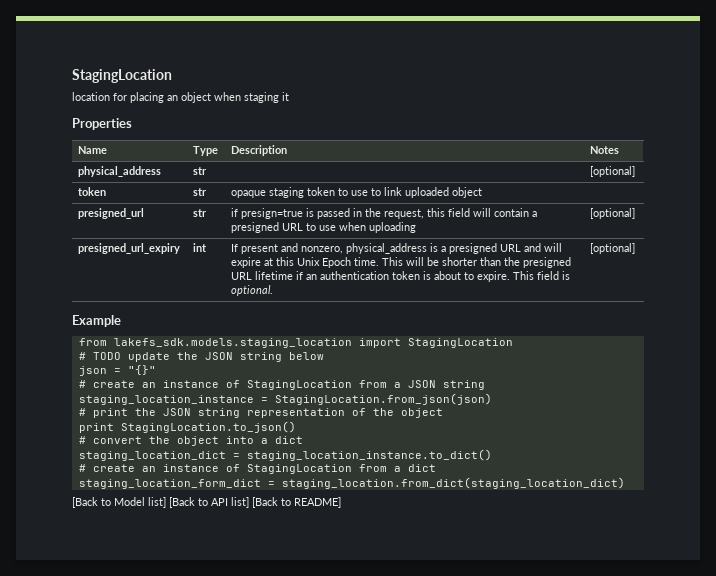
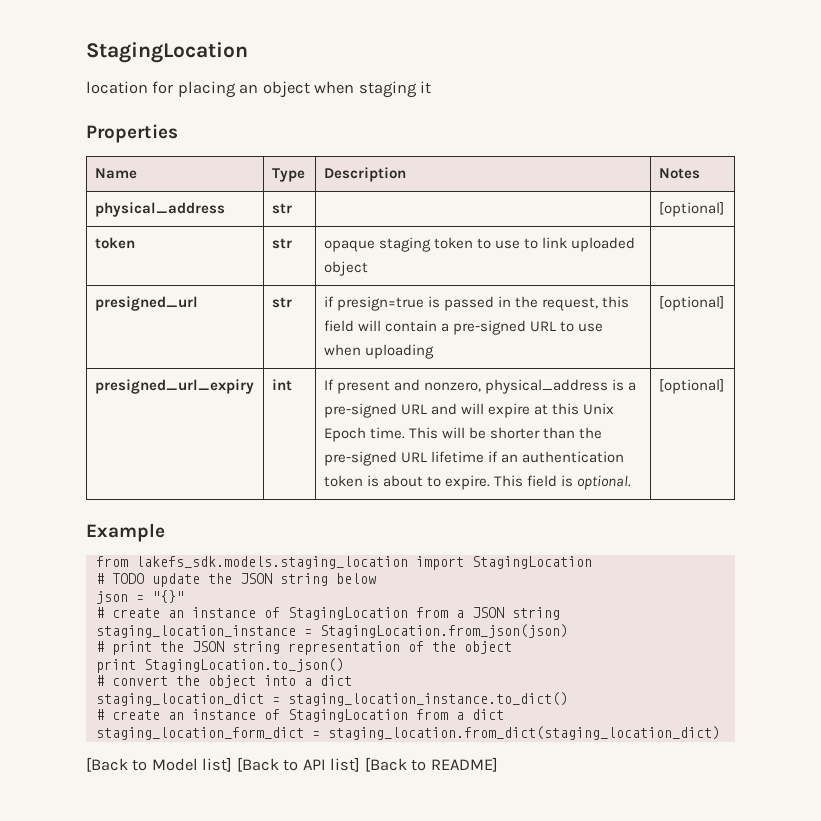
[231,222,280,233] presigned -> [452,320,526,335] pre-signed
[449,243,498,254] presigned -> [323,403,397,418] pre-signed
[523,257,572,268] presigned -> [323,451,397,466] pre-signed

